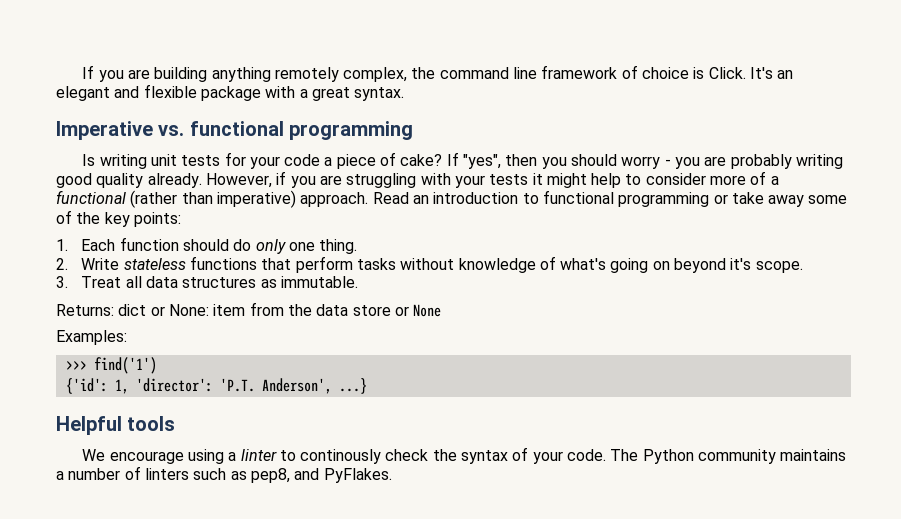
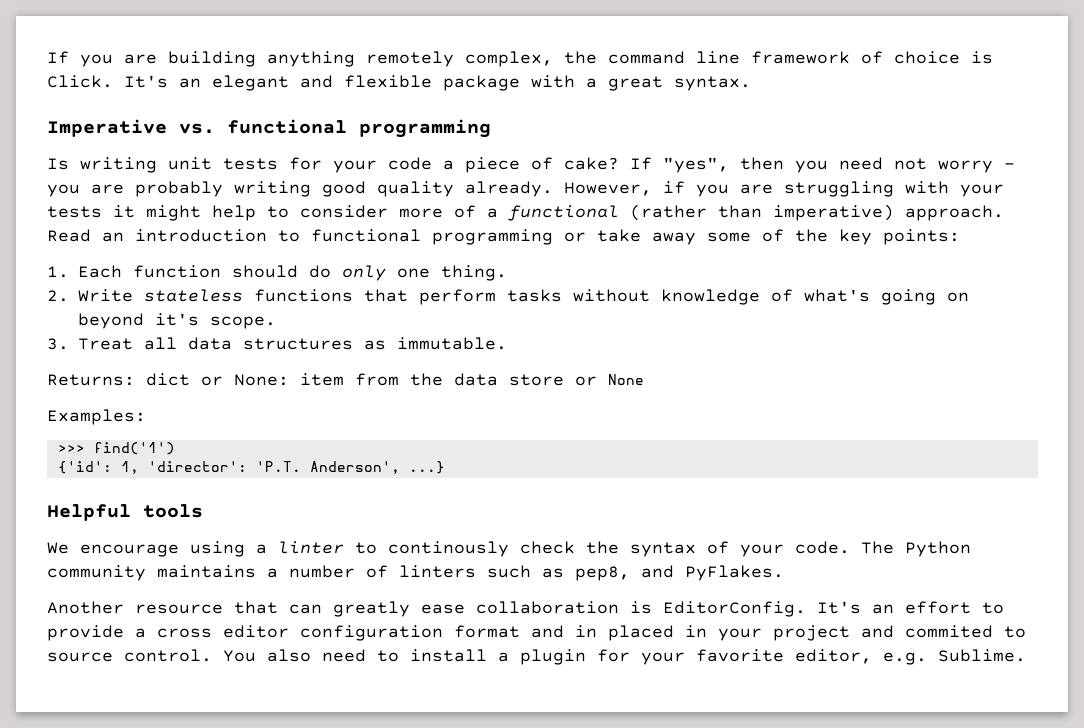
[571,154,618,166] should -> [839,157,927,170] need not
(392, 475) none -> [47,601,1004,617] [47,625,1026,641] [47,649,1026,665] // Another resource that can greatly ease collaboration is EditorConfig. It's an effort to provide a cross editor configuration format and in placed in your project and commited to source control. You also need to install a plugin for your favorite editor, e.g. Sublime.

